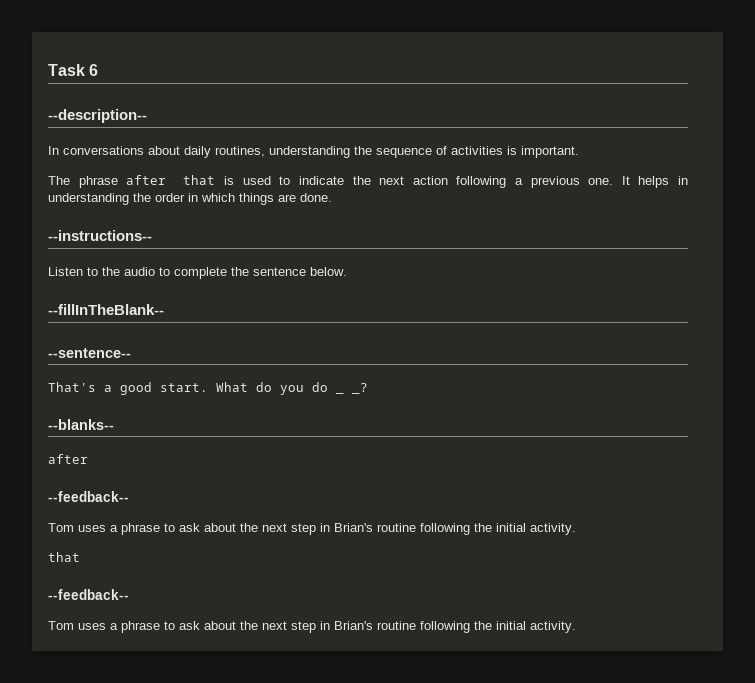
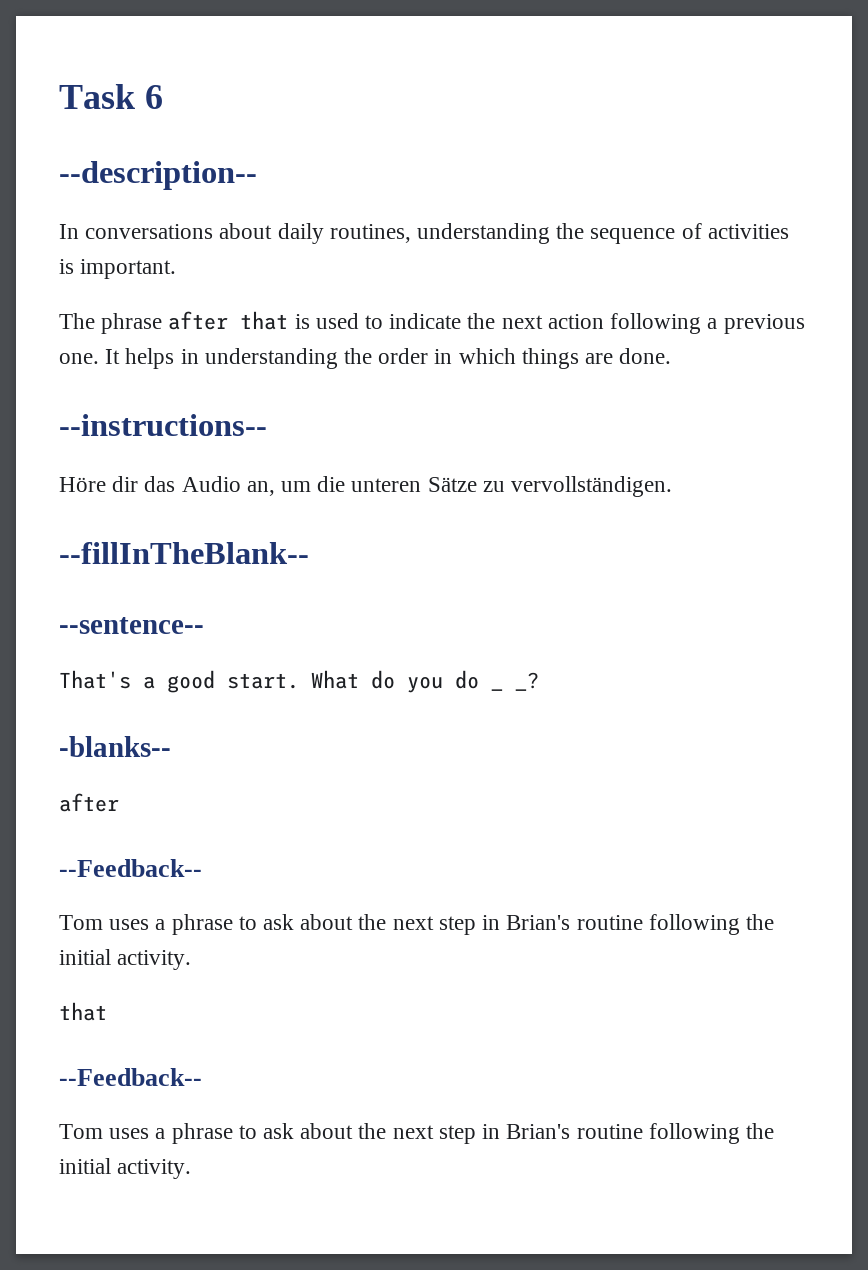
[48,267,347,279] Listen to the audio to complete the sentence below. -> [59,476,673,497] Höre dir das Audio an, um die unteren Sätze zu vervollständigen.
[48,419,114,430] --blanks-- -> [59,736,171,757] -blanks--
[48,491,129,502] --feedback-- -> [59,859,202,877] --Feedback--
[48,589,129,600] --feedback-- -> [59,1068,202,1086] --Feedback--

